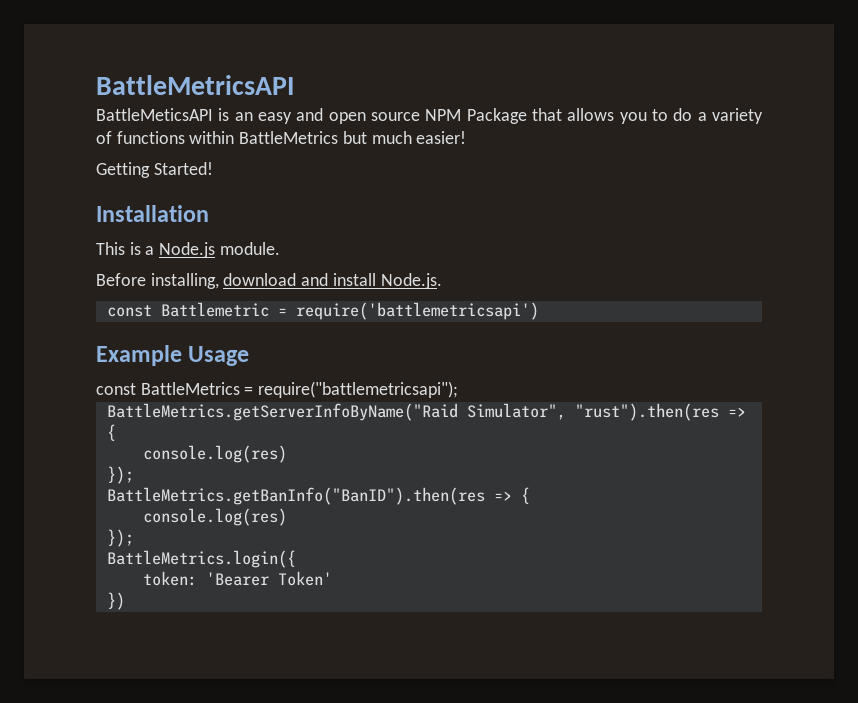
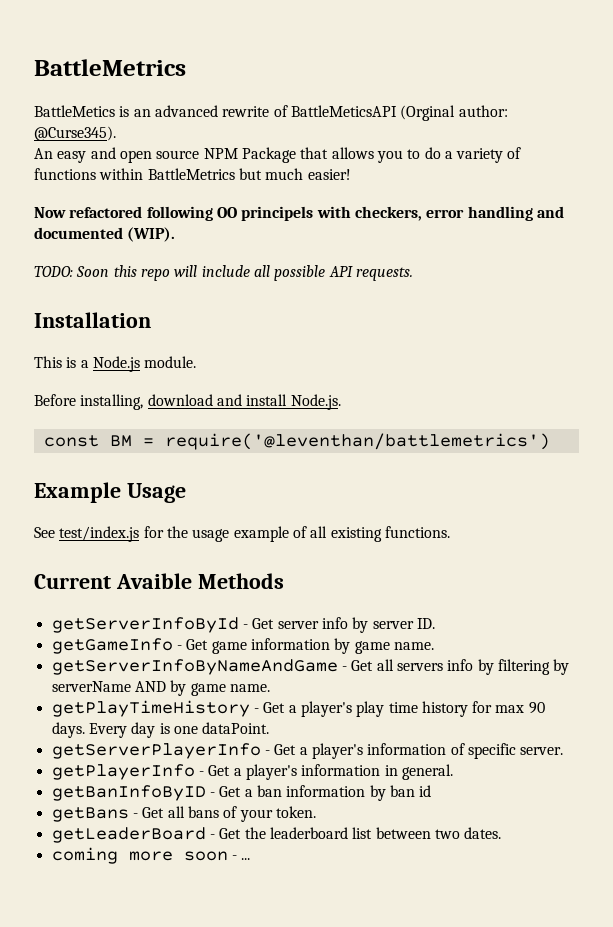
[96,75,294,95] [96,108,253,121] BattleMetricsAPI // BattleMeticsAPI is an -> [34,59,186,76] [34,105,508,121] [34,126,116,141] [34,148,53,159] BattleMetrics // BattleMetics is an advanced rewrite of BattleMeticsAPI (Orginal author: @Curse345). // An
[96,162,213,178] Getting Started! -> [34,206,564,221] [34,227,176,242] [34,265,413,281] Now refactored following OO principels with checkers, error handling and documented (WIP). // TODO: Soon this repo will include all possible API requests.
[160,302,539,320] Battlemetric = require('battlemetricsapi') -> [109,433,550,450] BM = require('@leventhan/battlemetrics')
[96,381,459,398] [106,403,746,421] [106,424,116,441] [142,445,287,463] [106,466,134,484] [106,487,530,505] [142,508,287,526] [106,529,134,547] [106,550,296,568] [142,571,332,586] [106,592,125,610] const BattleMetrics = require("battlemetricsapi"); // BattleMetrics.getServerInfoByName("Raid Simulator", "rust").then(res => { // console.log(res) // }); // BattleMetrics.getBanInfo("BanID").then(res => { // console.log(res) // }); // BattleMetrics.login({ // token: 'Bearer Token' // }) -> [34,526,450,542] [34,573,284,589] [51,617,435,633] [51,638,434,654] [51,659,570,675] [51,680,270,696] [51,700,545,717] [51,722,270,738] [51,743,564,759] [51,764,453,780] [51,785,432,801] [51,806,316,822] [51,827,502,843] [51,847,251,864] See test/index.js for the usage example of all existing functions. // Current Avaible Methods // getServerInfoById - Get server info by server ID. // getGameInfo - Get game information by game name. // getServerInfoByNameAndGame - Get all servers info by filtering by serverName AND by game name. // getPlayTimeHistory - Get a player's play time history for max 90 days. Every day is one dataPoint. // getServerPlayerInfo - Get a player's information of specific server. // getPlayerInfo - Get a player's information in general. // getBanInfoByID - Get a ban information by ban id // getBans - Get all bans of your token. // getLeaderBoard - Get the leaderboard list between two dates. // coming more soon - ...

